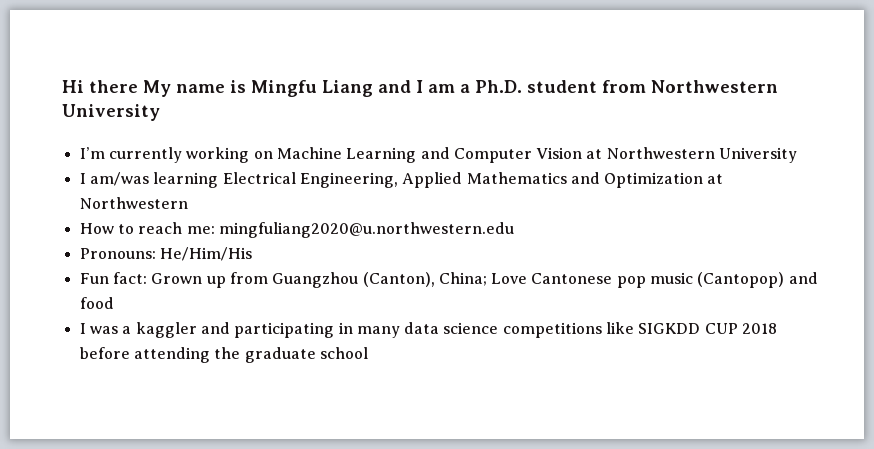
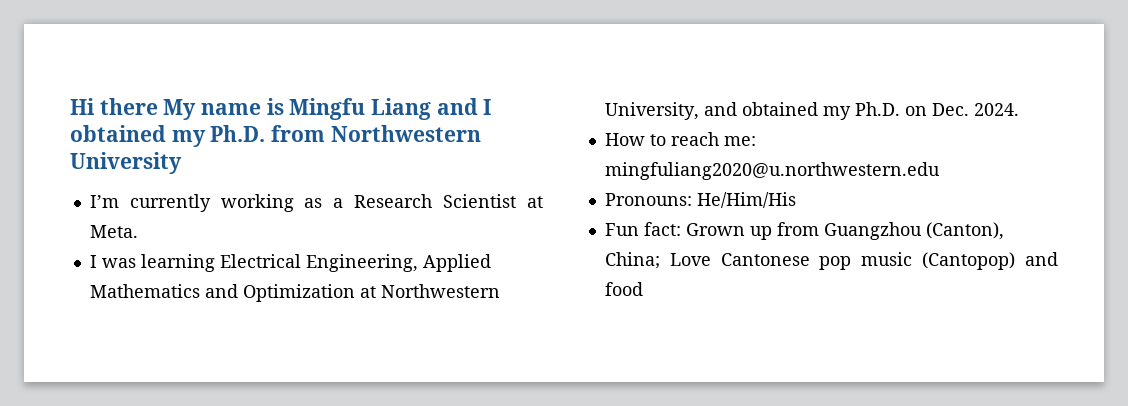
[428,80,597,93] am a Ph.D. student -> [70,125,266,147] obtained my Ph.D.
[253,147,798,163] [79,172,149,186] on Machine Learning and Computer Vision at Northwestern University // I am/was -> [304,194,543,208] [89,225,138,238] [89,255,136,268] as a Research Scientist at Meta. // I was
(188, 203) none -> [604,102,1019,120] University, and obtained my Ph.D. on Dec. 2024.
[79,322,778,338] [79,347,368,363] // I was a kaggler and participating in many data science competitions like SIGKDD CUP 2018 before attending the graduate school -> (643, 289) none

